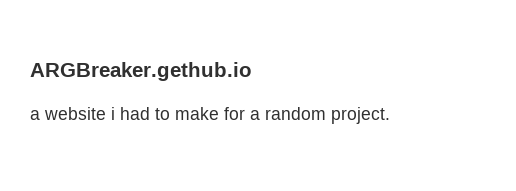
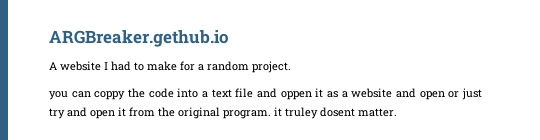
[30,107,115,120] a website i -> [49,61,108,71] A website I
(390, 115) none -> [49,88,483,100] [49,107,397,119] // you can coppy the code into a text file and oppen it as a website and open or just try and open it from the original program. it truley dosent matter.

